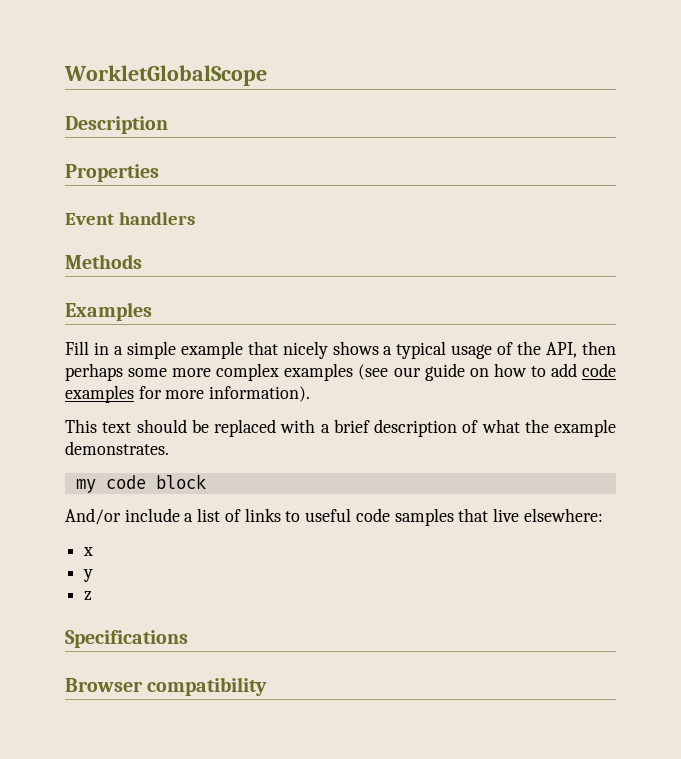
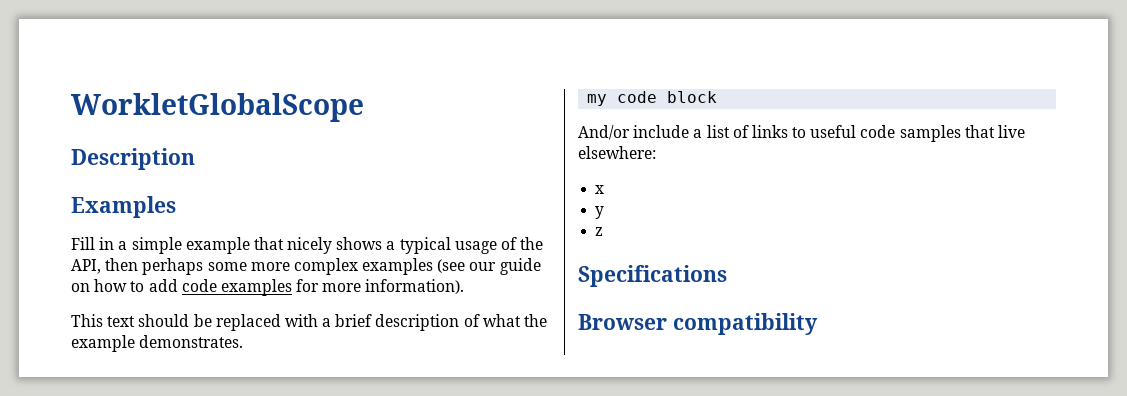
[65,164,159,182] [65,212,195,225] [65,254,142,269] // Properties // Event handlers // Methods -> (195, 159) none

